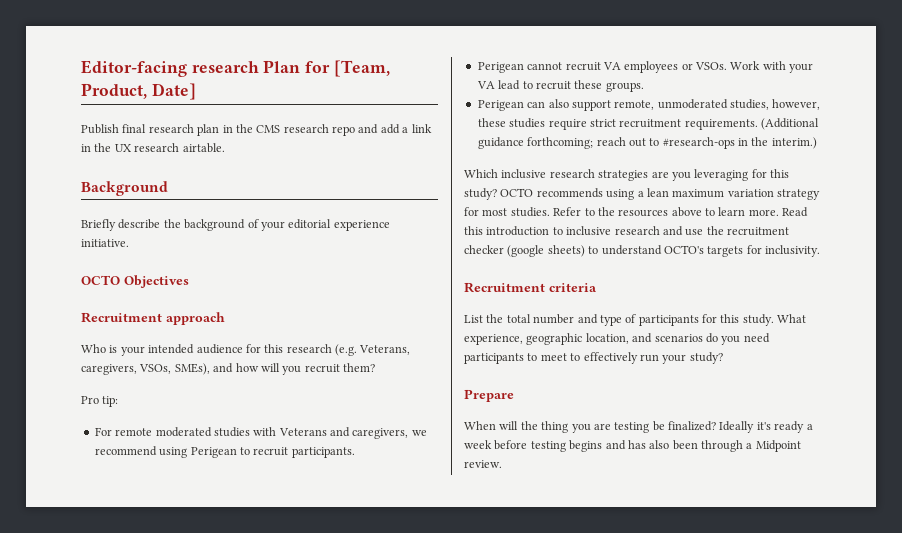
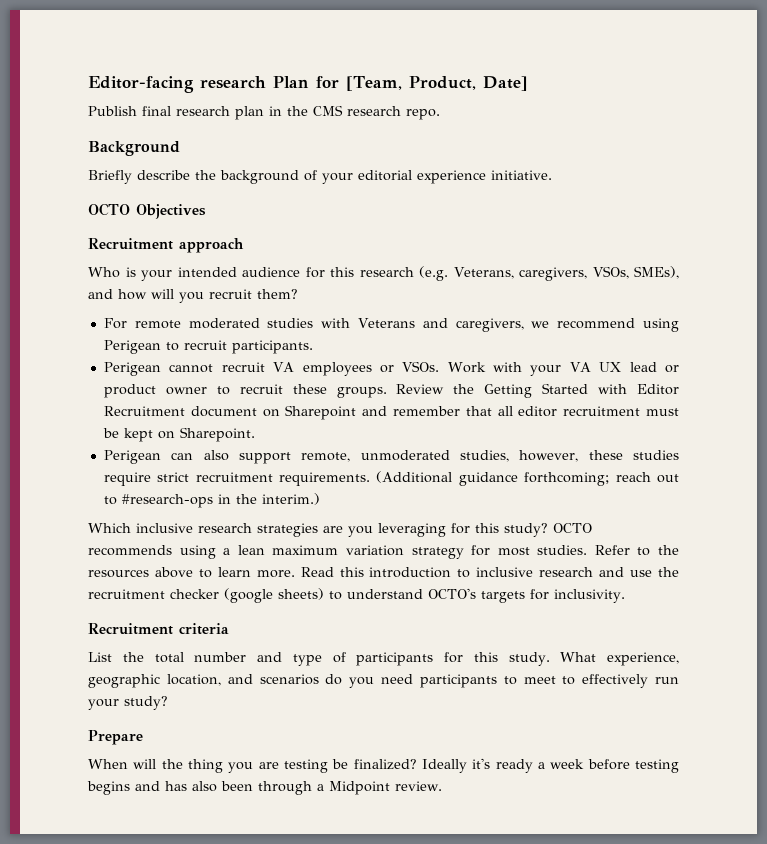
[332,124,432,136] [81,143,225,153] repo and add a link in the UX research airtable. -> [406,109,440,120] repo.
[81,396,119,407] // Pro tip: -> (298, 294) none
[498,80,521,90] lead -> [599,362,679,373] [103,384,207,398] UX lead or product owner
(644, 87) none -> [396,383,680,398] [103,405,679,420] [102,427,255,442] Review the Getting Started with Editor Recruitment document on Sharepoint and remember that all editor recruitment must be kept on Sharepoint.

